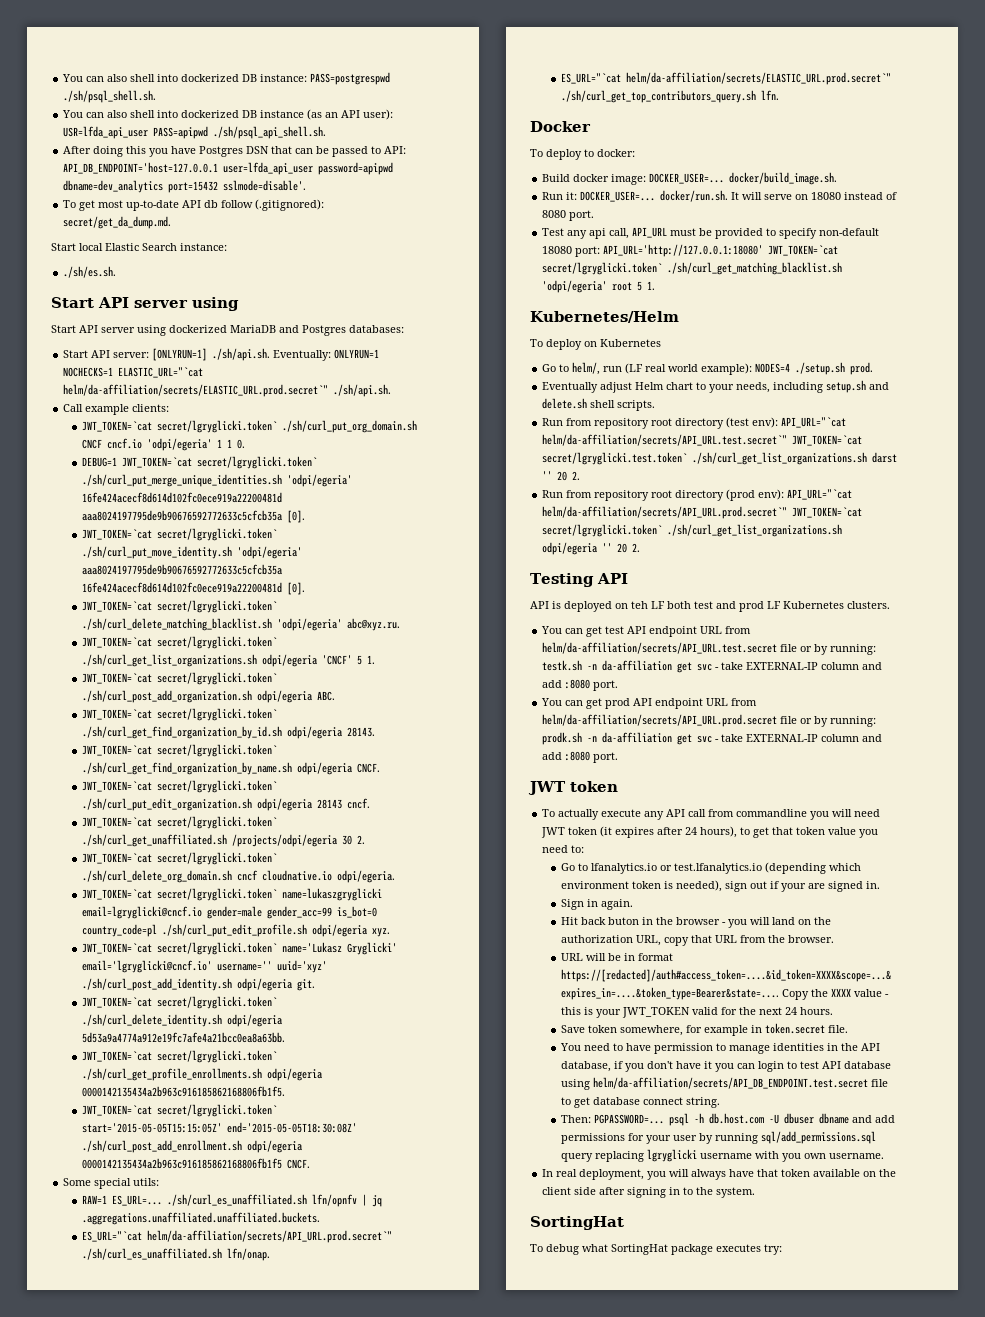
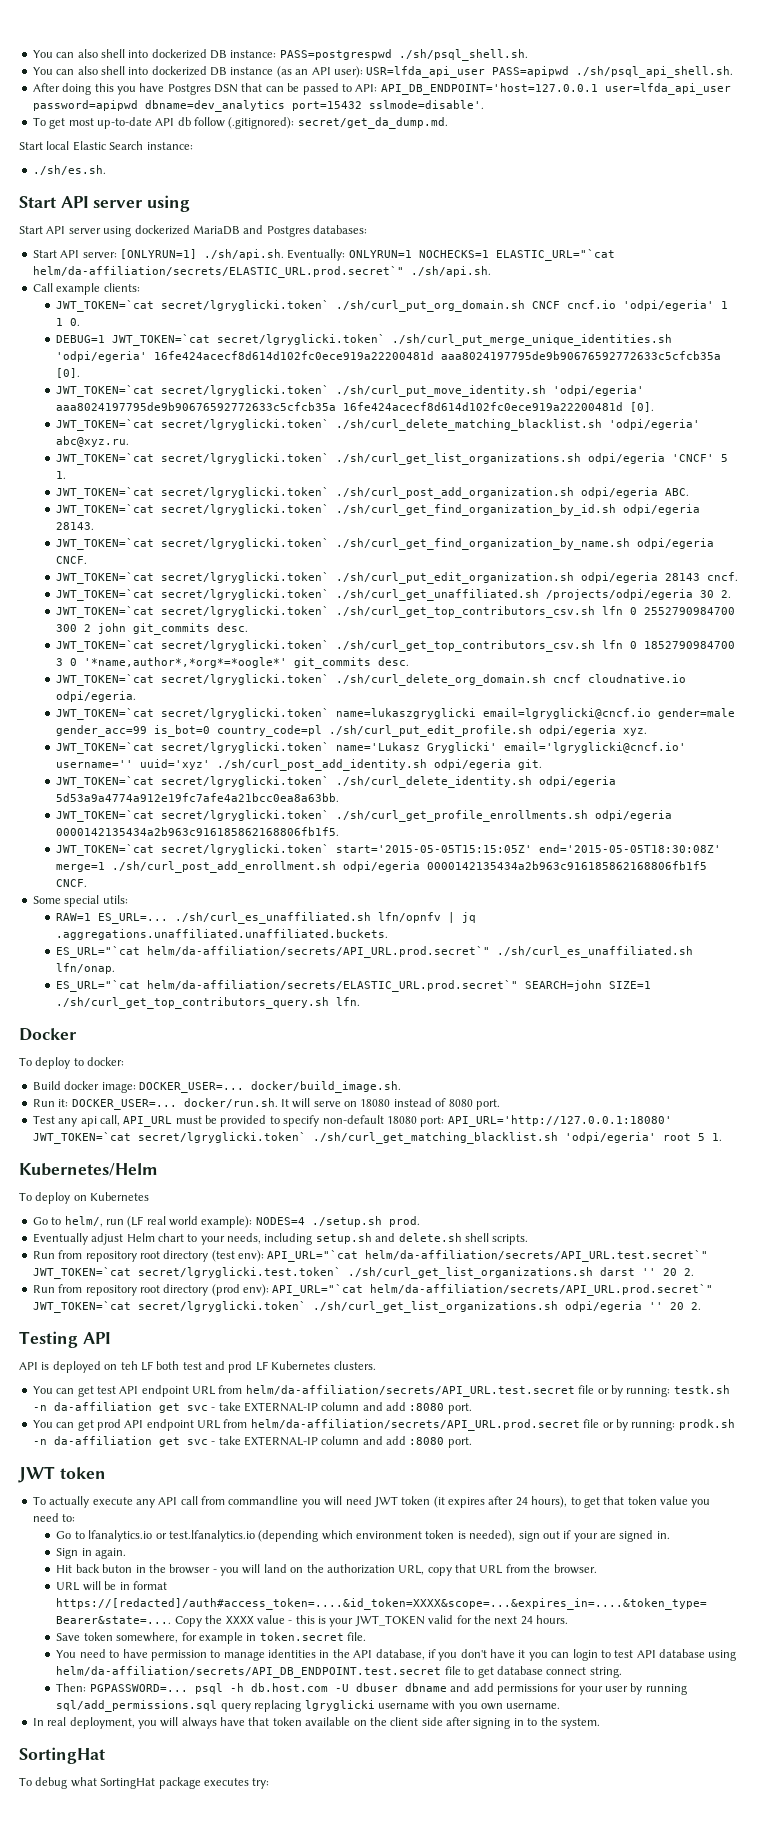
(365, 839) none -> [56,606,736,618] [56,623,249,635] [56,640,736,652] [56,657,410,669] // JWT_TOKEN=`cat secret/lgryglicki.token` ./sh/curl_get_top_contributors_csv.sh lfn 0 2552790984700 300 2 john git_commits desc. // JWT_TOKEN=`cat secret/lgryglicki.token` ./sh/curl_get_top_contributors_csv.sh lfn 0 1852790984700 3 0 '*name,author*,*org*=*oogle*' git_commits desc.
(357, 1127) none -> [56,862,106,872] merge=1
(891, 78) none -> [525,980,652,991] SEARCH=john SIZE=1

